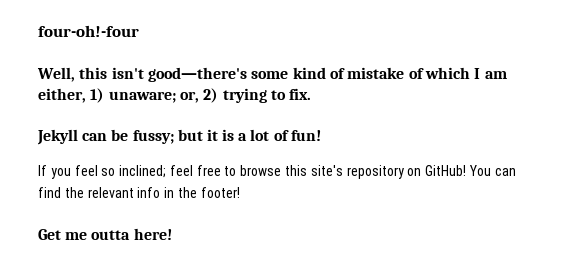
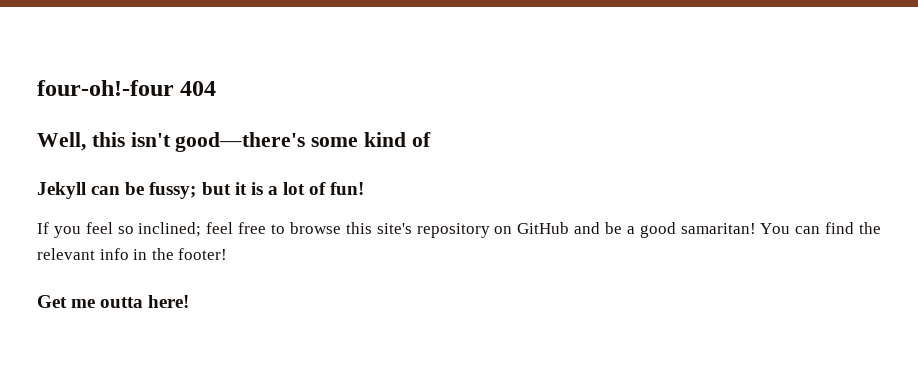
(139, 31) none -> [180,81,217,96] 404
[347,67,507,79] [38,88,312,103] mistake of which I am either, 1) unaware; or, 2) trying to fix. -> (431, 139) none
[425,165,467,176] GitHub! -> [517,222,756,238] GitHub and be a good samaritan!

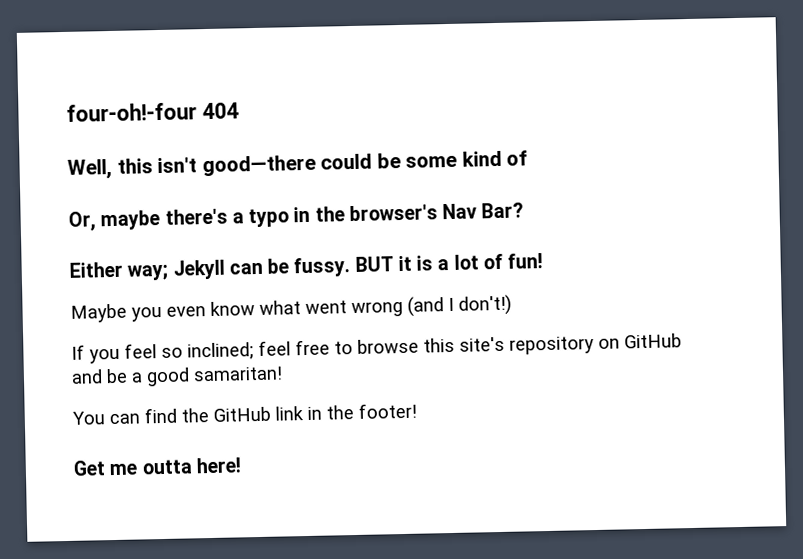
[175,132,306,152] good—there's -> [201,152,401,177] good—there could be
(431, 139) none -> [68,202,524,232] [69,261,169,281] Or, maybe there's a typo in the browser's Nav Bar? // Either way;
[149,182,231,199] fussy; but -> [293,256,394,278] fussy. BUT
(365, 188) none -> [70,294,512,323] // Maybe you even know what went wrong (and I don't!)
(756, 228) none -> (283, 374) //
[37,248,129,260] relevant info -> [213,406,304,422] GitHub link

